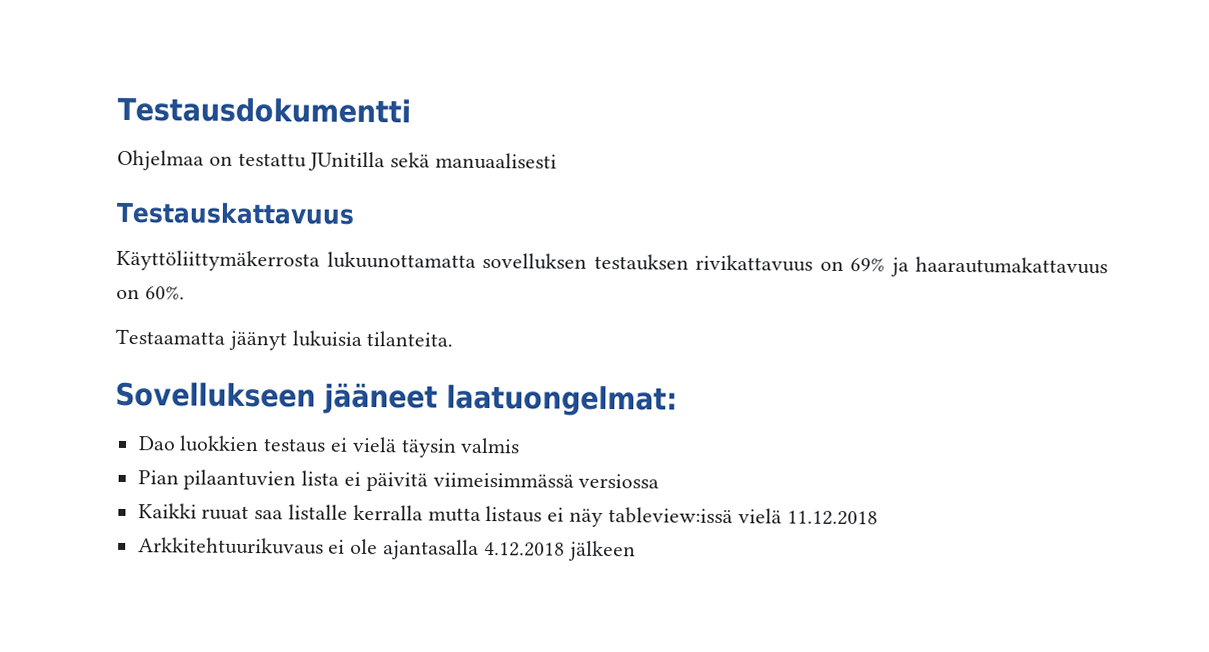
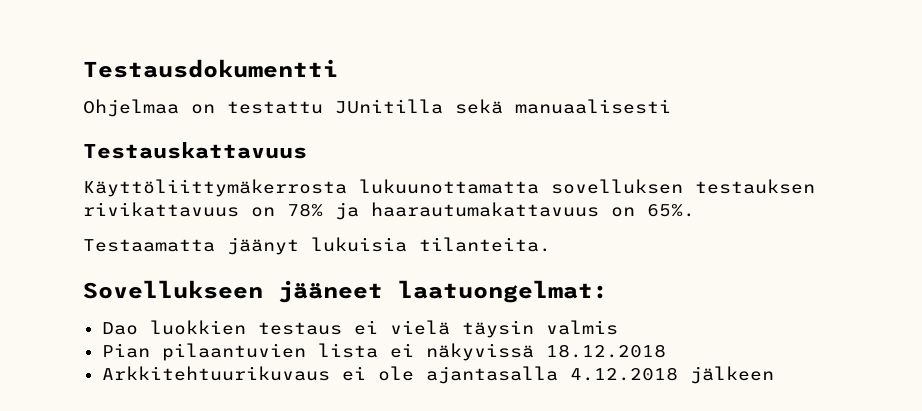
[850,258,885,272] 69% -> [287,203,323,217] 78%
[144,286,185,300] 60%. -> [647,204,695,217] 65%.
[365,472,660,492] [137,503,878,527] päivitä viimeisimmässä versiossa // Kaikki ruuat saa listalle kerralla mutta listaus ei näy tableview:issä vielä 11.12.2018 -> [425,343,666,361] näkyvissä 18.12.2018

